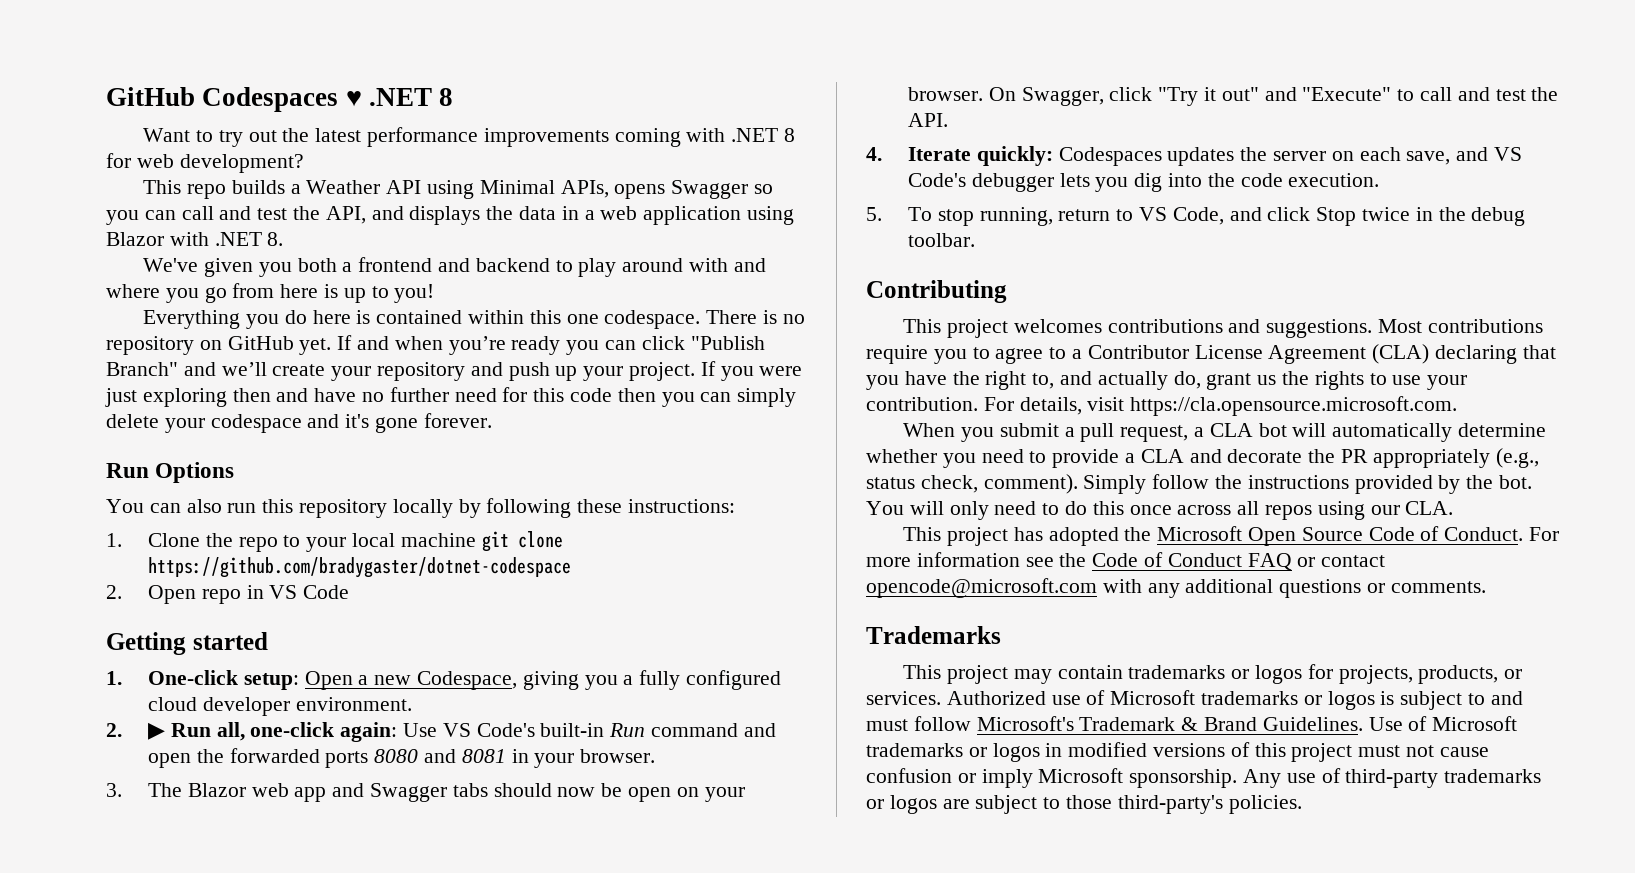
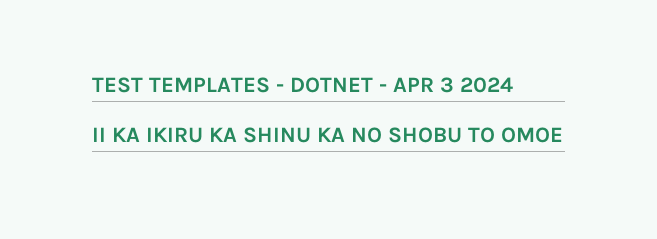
[106,87,454,112] [143,127,796,147] [106,153,304,173] [143,180,774,199] [106,206,795,225] [106,232,284,246] [143,257,766,277] [106,283,435,303] [143,310,805,329] [106,335,765,355] [106,361,803,381] [105,387,797,407] [106,413,492,433] [106,462,235,483] [106,498,736,518] [106,531,563,552] [147,557,571,578] [106,585,350,604] [106,632,268,655] [106,670,781,690] [147,697,412,716] [106,722,776,742] [147,748,656,768] [106,783,745,802] [907,87,1559,106] [907,113,948,127] [866,146,1522,166] [907,173,1380,192] [866,207,1526,226] [907,233,975,247] [866,280,1007,303] [903,319,1543,338] [866,344,1556,364] [866,371,1468,390] [866,396,1458,416] [903,423,1547,442] [866,448,1539,468] [866,474,1533,494] [866,501,1454,520] [903,526,1560,546] [866,552,1386,570] [866,578,1486,598] [866,626,1001,644] [903,664,1523,684] [866,690,1523,710] [866,716,1518,731] [866,742,1489,762] [866,768,1542,788] [866,795,1302,814] GitHub Codespaces ♥ .NET 8 // Want to try out the latest performance improvements coming with .NET 8 for web development? // This repo builds a Weather API using Minimal APIs, opens Swagger so you can call and test the API, and displays the data in a web application using Blazor with .NET 8. // We've given you both a frontend and backend to play around with and where you go from here is up to you! // Everything you do here is contained within this one codespace. There is no repository on GitHub yet. If and when you’re ready you can click "Publish Branch" and we’ll create your repository and push up your project. If you were just exploring then and have no further need for this code then you can simply delete your codespace and it's gone forever. // Run Options // You can also run this repository locally by following these instructions: // 1. Clone the repo to your local machine git clone https://github.com/bradygaster/dotnet-codespace // 2. Open repo in VS Code // Getting started // 1. One-click setup: Open a new Codespace, giving you a fully configured cloud developer environment. // 2. ▶ Run all, one-click again: Use VS Code's built-in Run command and open the forwarded ports 8080 and 8081 in your browser. // 3. The Blazor web app and Swagger tabs should now be open on your browser. On Swagger, click "Try it out" and "Execute" to call and test the API. // 4. Iterate quickly: Codespaces updates the server on each save, and VS Code's debugger lets you dig into the code execution. // 5. To stop running, return to VS Code, and click Stop twice in the debug toolbar. // Contributing // This project welcomes contributions and suggestions. Most contributions require you to agree to a Contributor License Agreement (CLA) declaring that you have the right to, and actually do, grant us the rights to use your contribution. For details, visit https://cla.opensource.microsoft.com. // When you submit a pull request, a CLA bot will automatically determine whether you need to provide a CLA and decorate the PR appropriately (e.g., status check, comment). Simply follow the instructions provided by the bot. You will only need to do this once across all repos using our CLA. // This project has adopted the Microsoft Open Source Code of Conduct. For more information see the Code of Conduct FAQ or contact opencode@microsoft.com with any additional questions or comments. // Trademarks // This project may contain trademarks or logos for projects, products, or services. Authorized use of Microsoft trademarks or logos is subject to and must follow Microsoft's Trademark & Brand Guidelines. Use of Microsoft trademarks or logos in modified versions of this project must not cause confusion or imply Microsoft sponsorship. Any use of third-party trademarks or logos are subject to those third-party's policies. -> [92,77,513,93] [92,127,563,143] TEST TEMPLATES - DOTNET - APR 3 2024 // II KA IKIRU KA SHINU KA NO SHOBU TO OMOE

